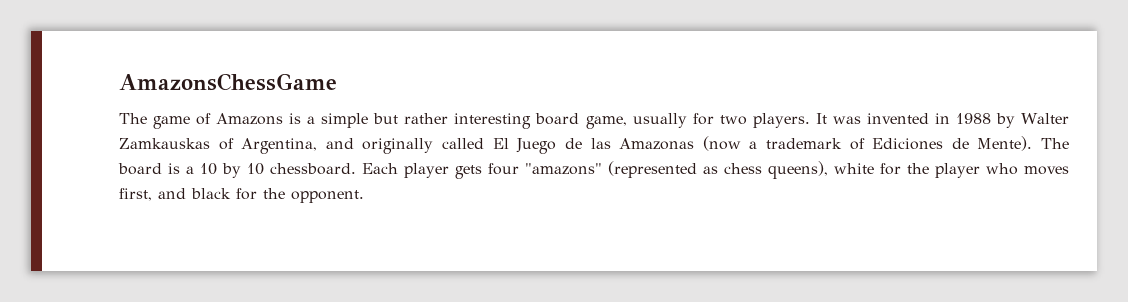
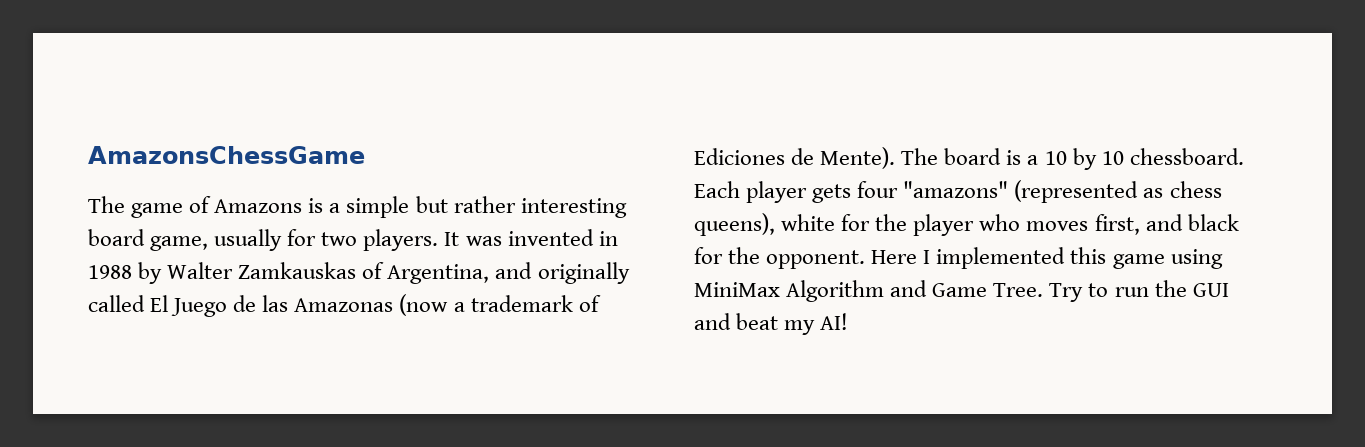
(364, 196) none -> [871,247,1223,269] [694,280,1229,302] [694,313,849,335] Here I implemented this game using MiniMax Algorithm and Game Tree. Try to run the GUI and beat my AI!

